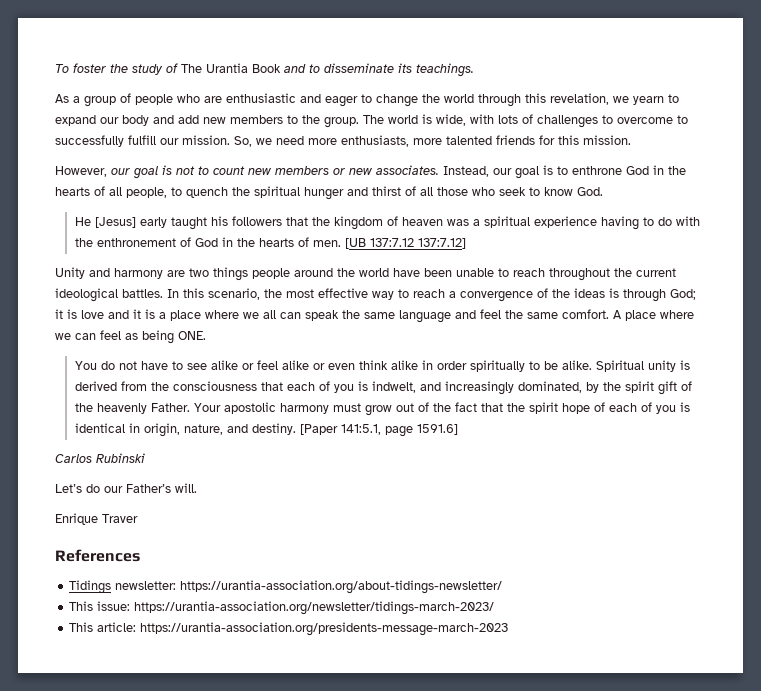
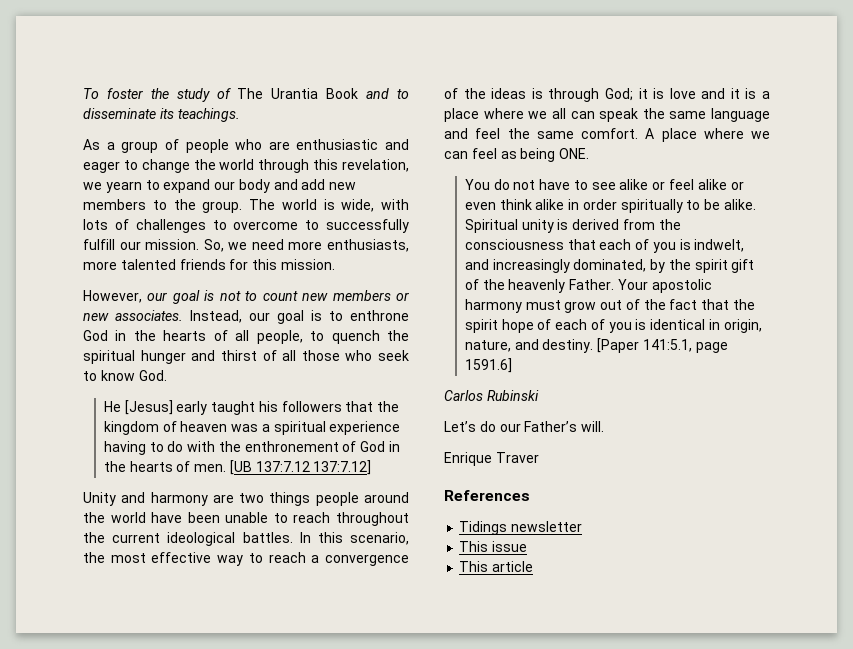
[115,580,503,594] [69,601,495,615] [69,622,509,636] newsletter: https://urantia-association.org/about-tidings-newsletter/ // This issue: https://urantia-association.org/newsletter/tidings-march-2023/ // This article: https://urantia-association.org/presidents-message-march-2023 -> [511,521,583,532] [459,541,528,552] [459,561,534,572] newsletter // This issue // This article

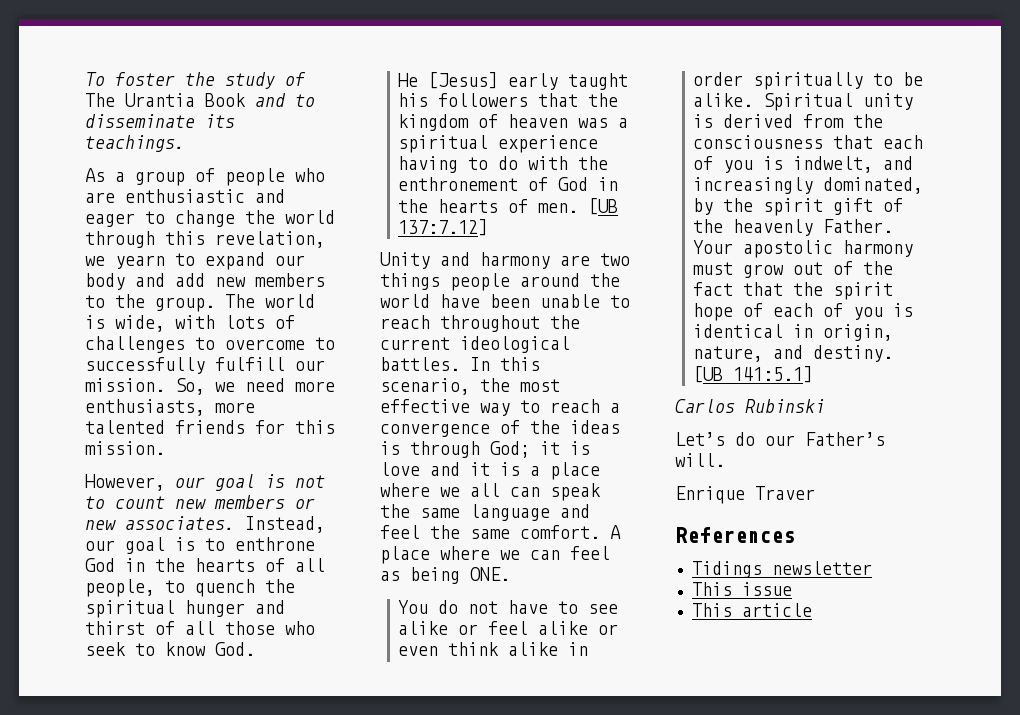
[255,461,310,472] 137:7.12 -> (618, 206) none
[597,338,728,353] [464,358,512,373] [Paper 141:5.1, page 1591.6] -> [692,366,813,383] [UB 141:5.1]

